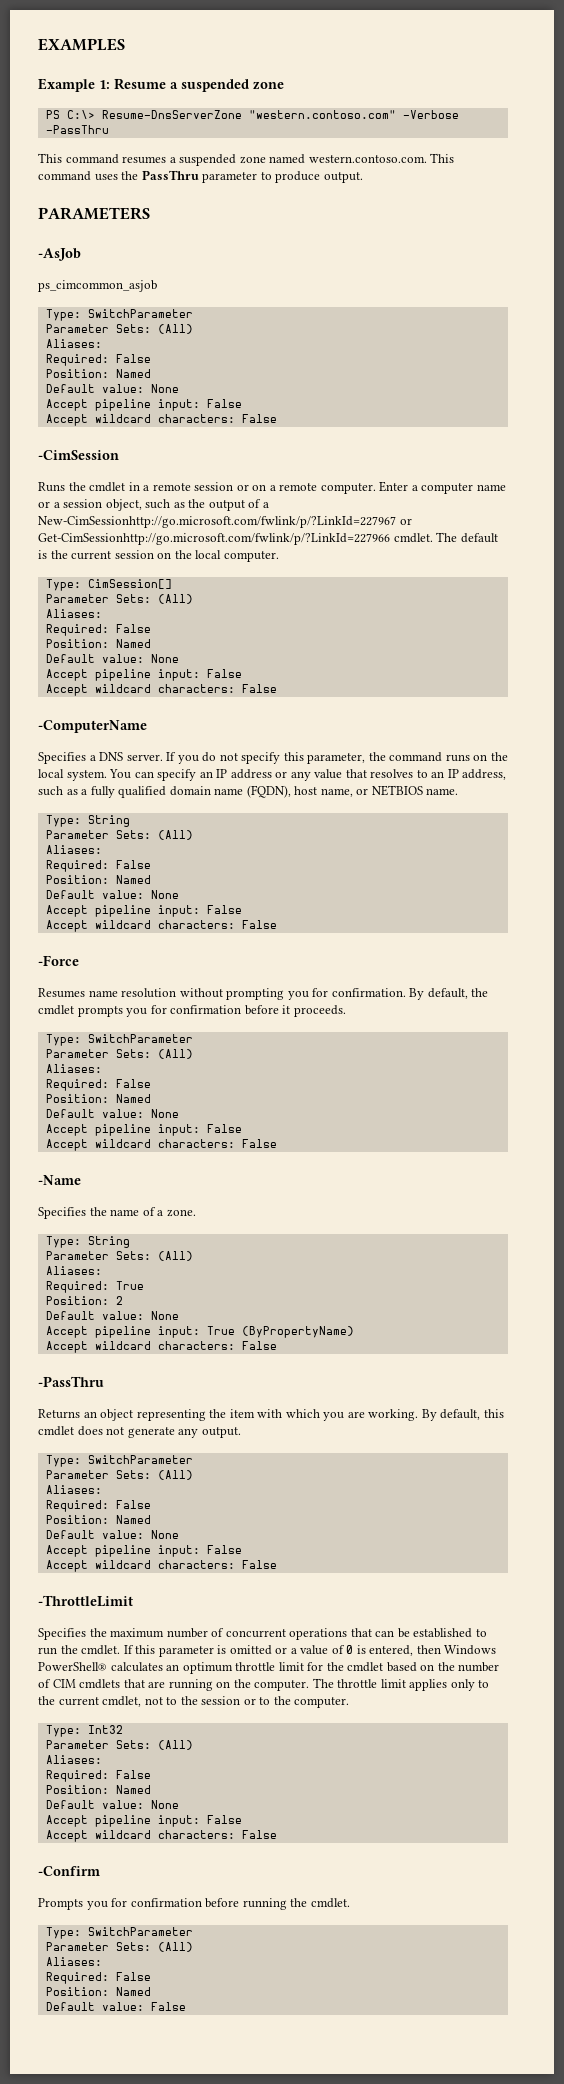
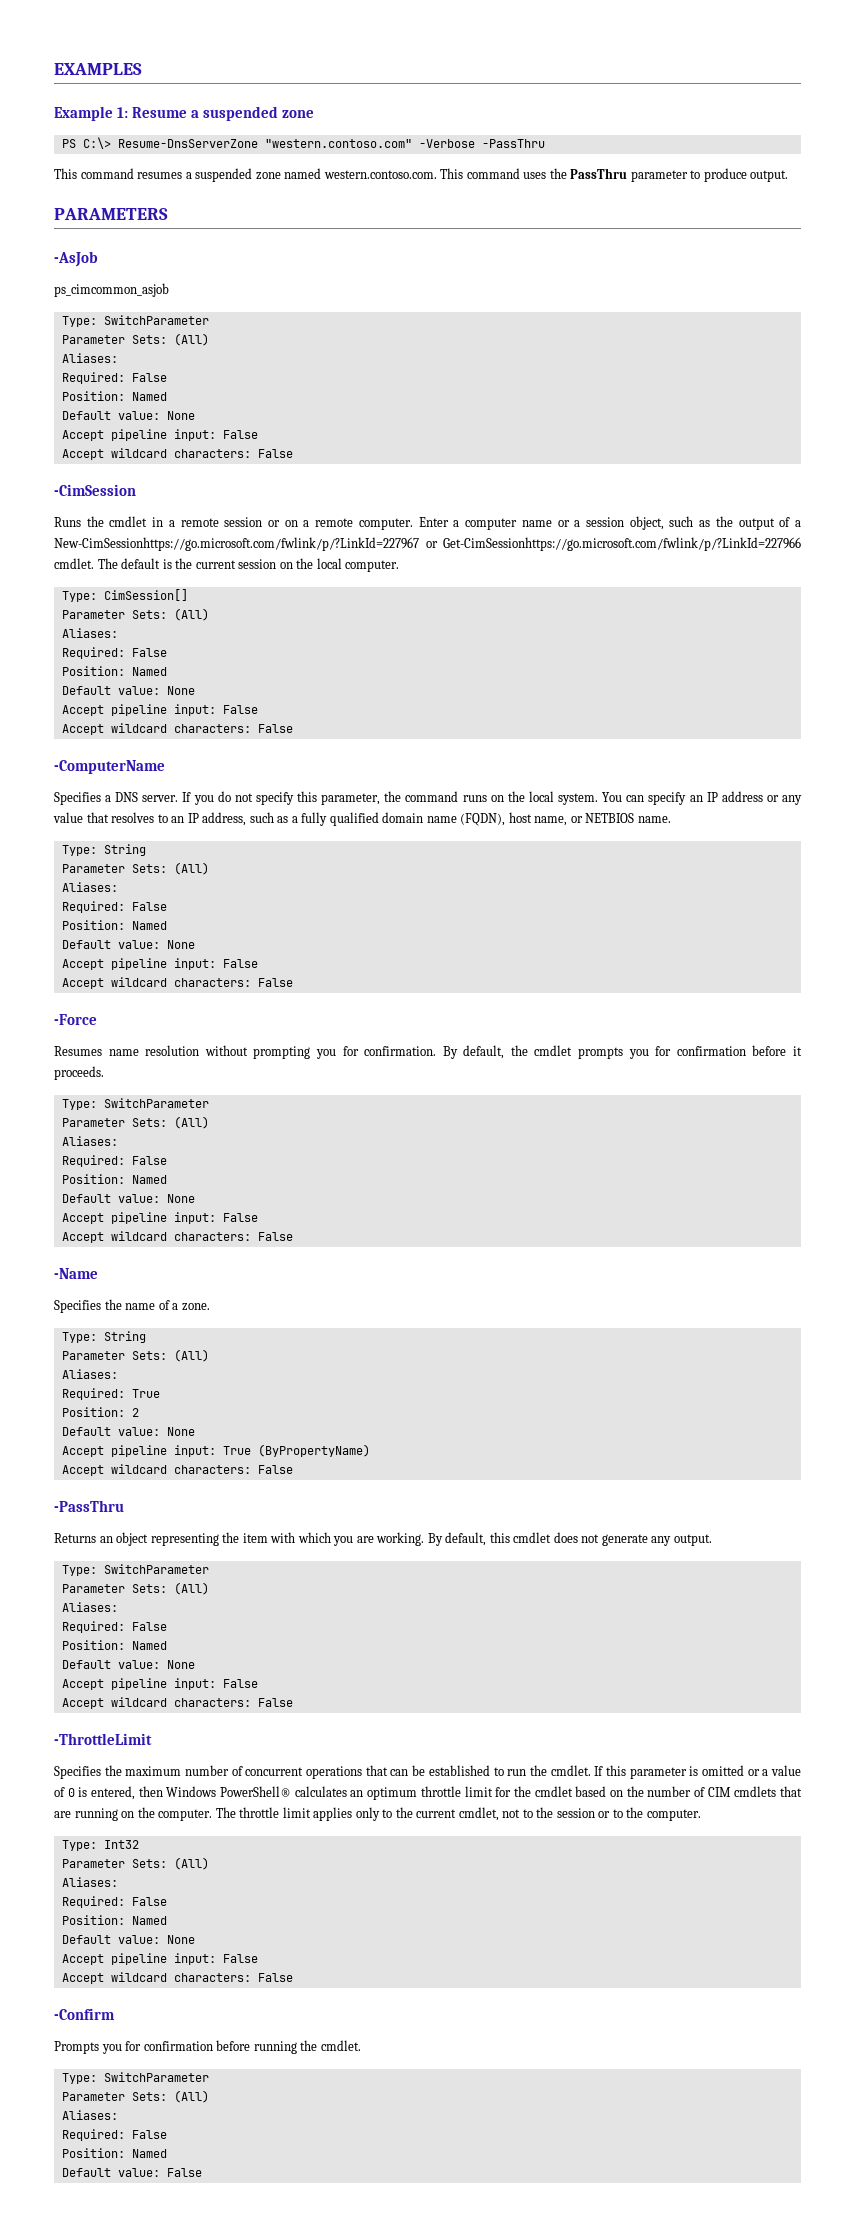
[38,516,412,528] [38,533,390,545] New-CimSessionhttp://go.microsoft.com/fwlink/p/?LinkId=227967 or Get-CimSessionhttp://go.microsoft.com/fwlink/p/?LinkId=227966 -> [54,537,801,551] New-CimSessionhttps://go.microsoft.com/fwlink/p/?LinkId=227967 or Get-CimSessionhttps://go.microsoft.com/fwlink/p/?LinkId=227966

